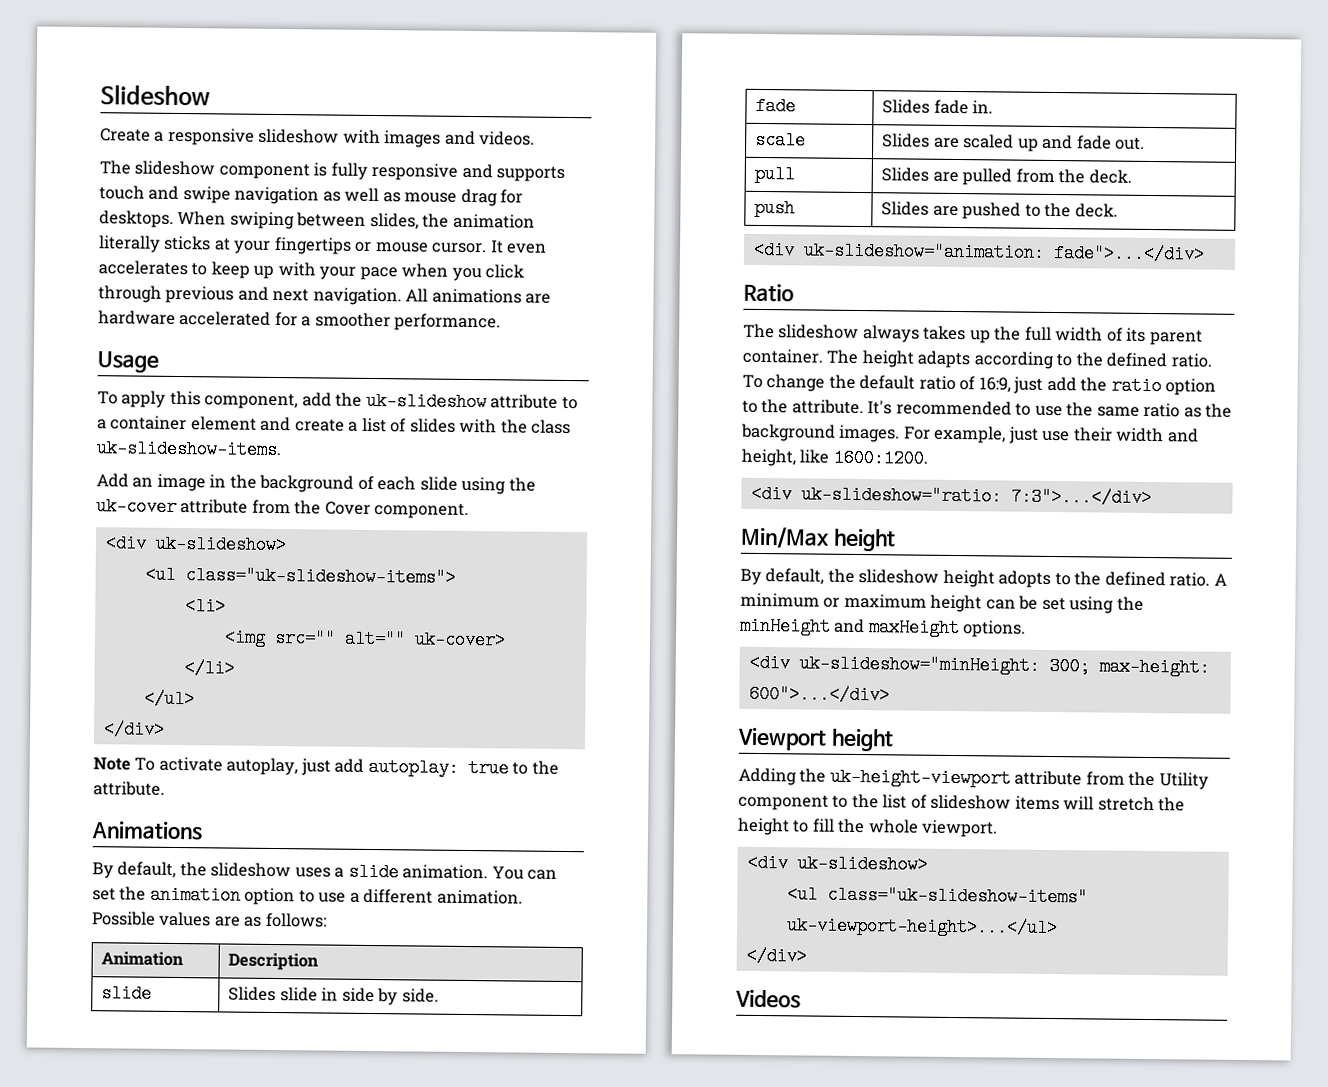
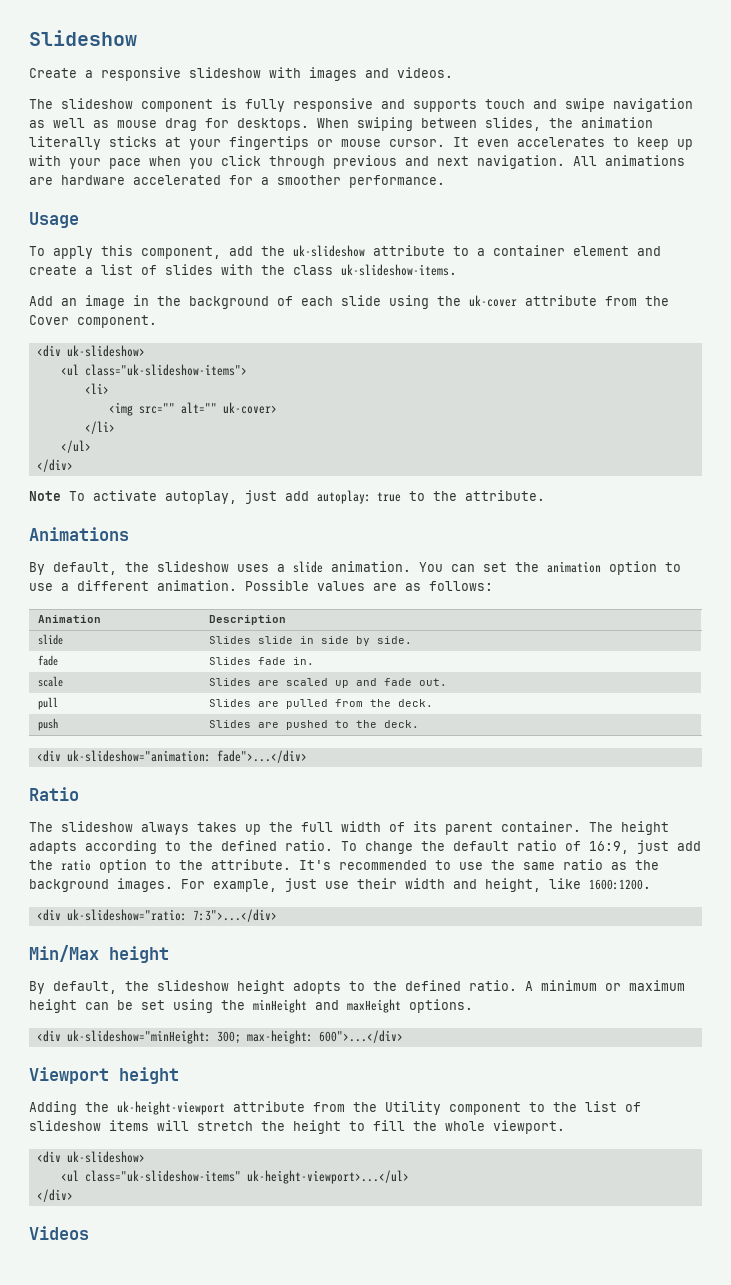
[785,916,1058,938] uk-viewport-height>...</ul> -> [246,1170,409,1184] uk-height-viewport>...</ul>

